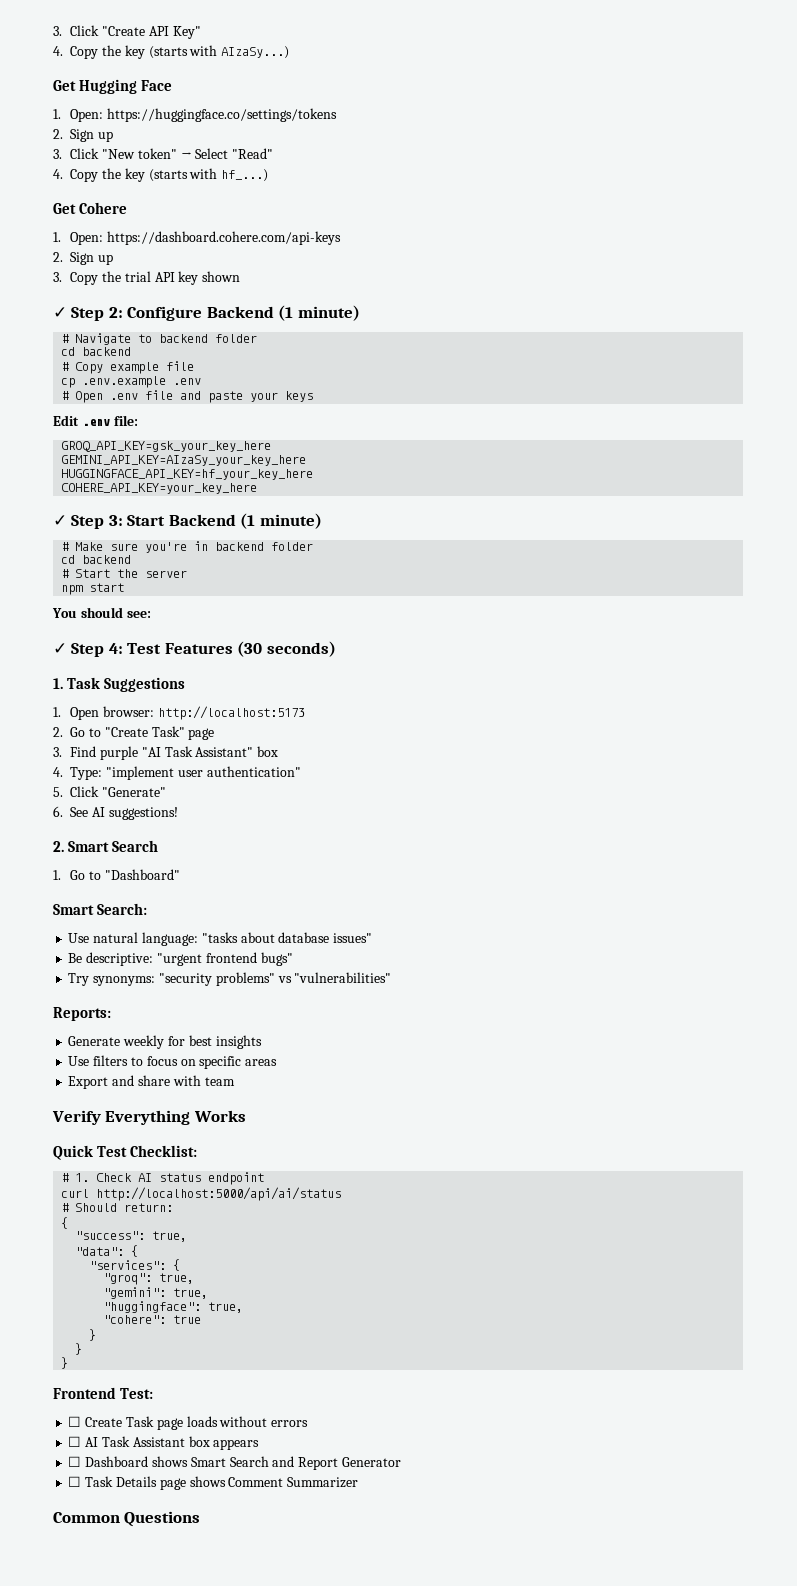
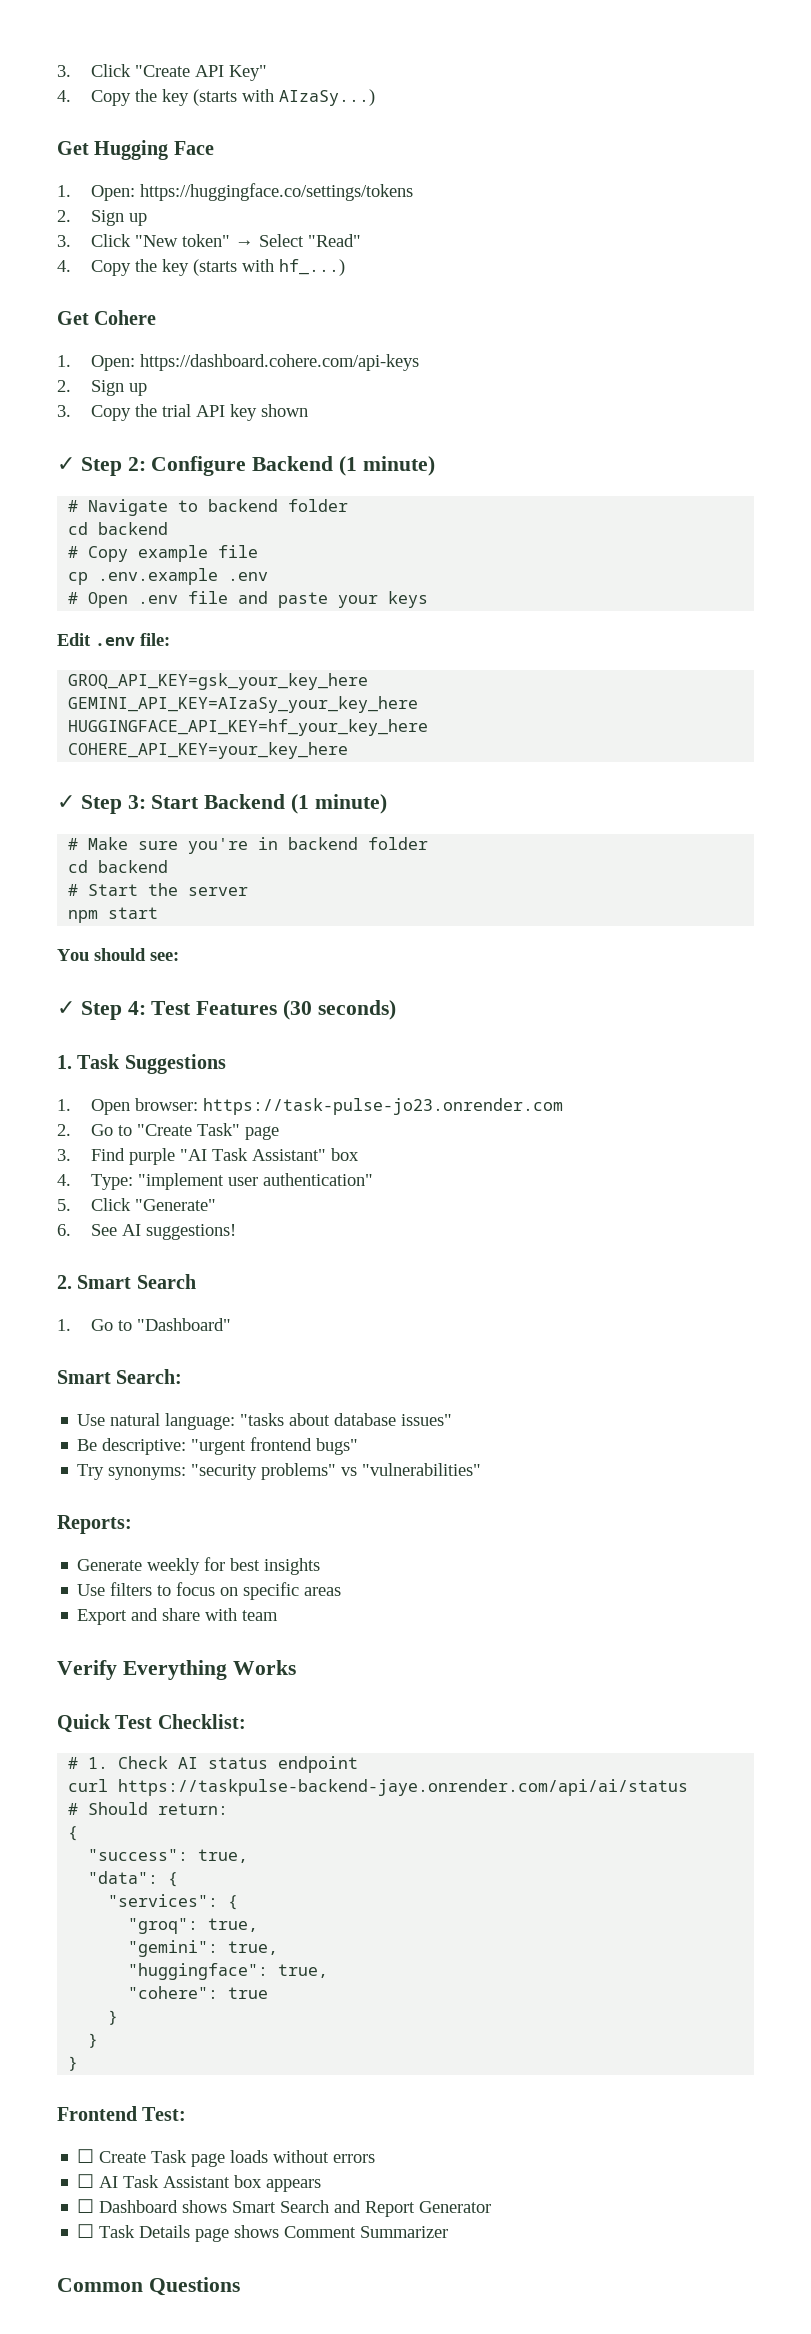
[157,706,305,720] http://localhost:5173 -> [202,1098,563,1115] https://task-pulse-jo23.onrender.com
[96,1187,342,1201] http://localhost:5000/api/ai/status -> [118,1779,689,1796] https://taskpulse-backend-jaye.onrender.com/api/ai/status

